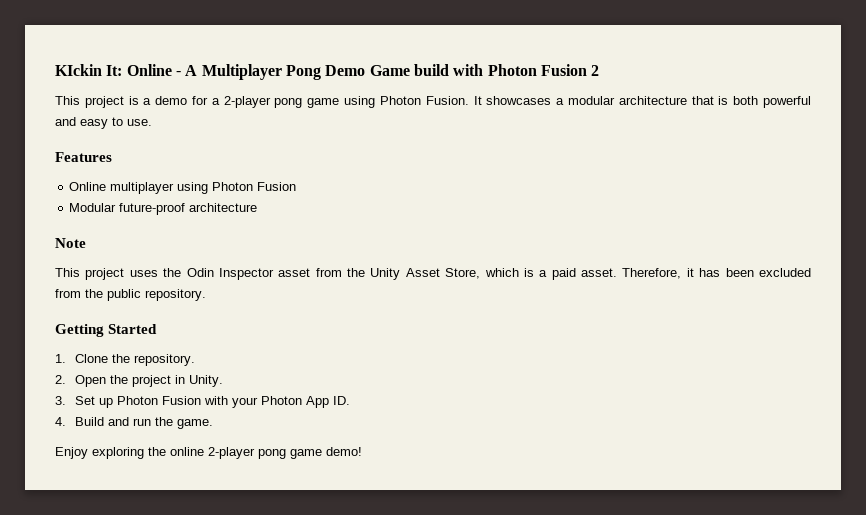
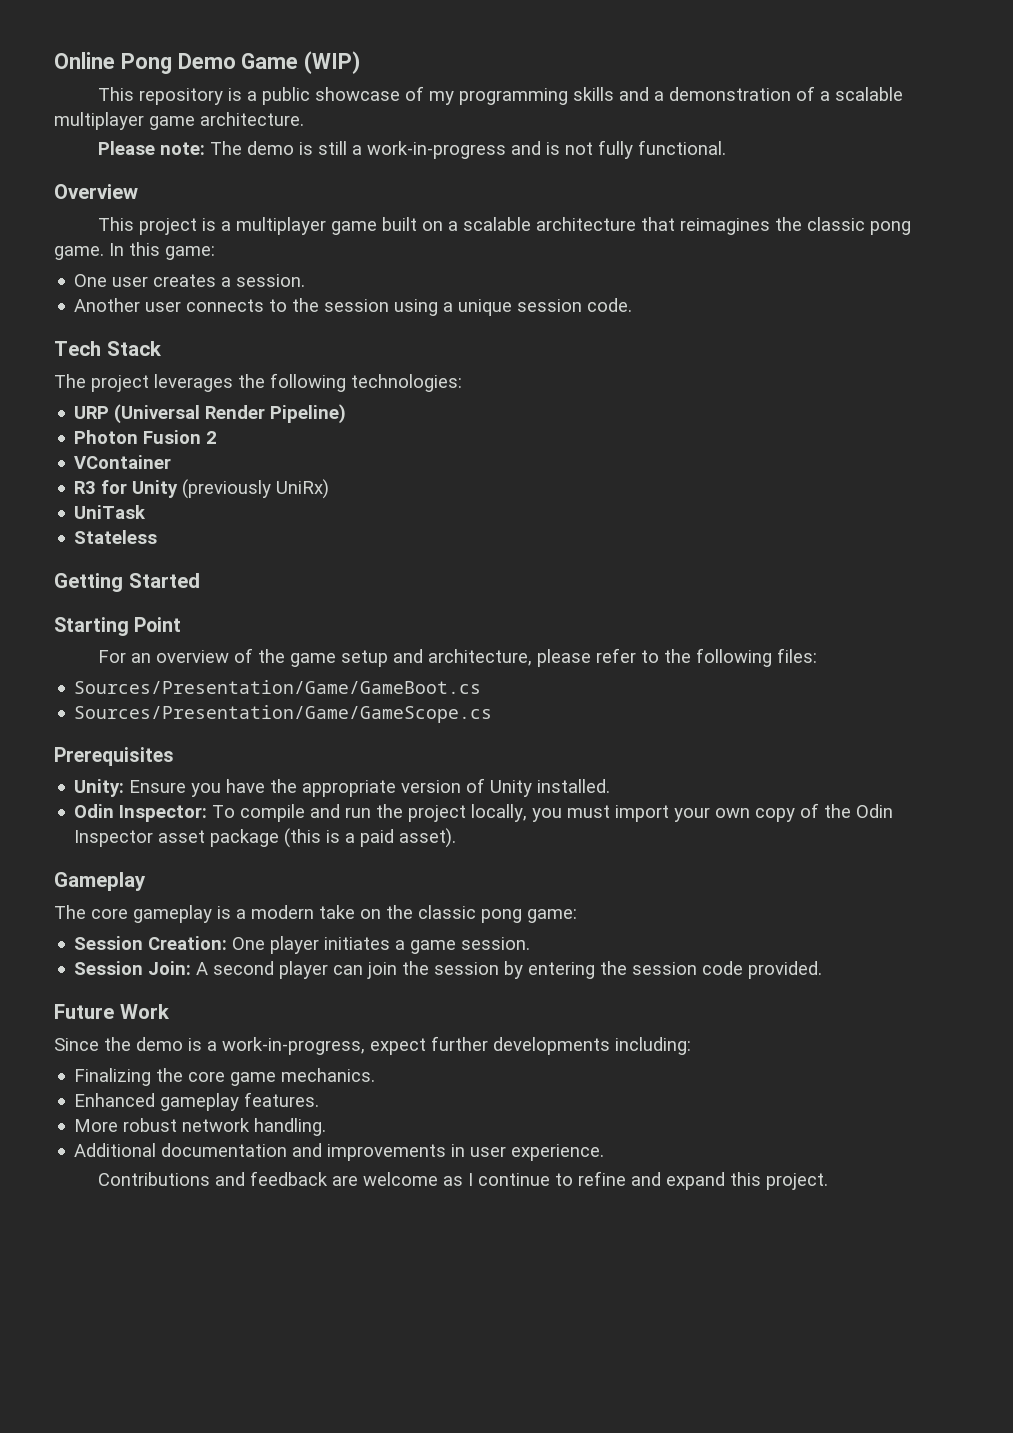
[55,64,600,80] [55,96,812,108] [55,117,152,129] [55,152,112,162] [69,182,297,194] [69,203,258,215] [55,238,86,248] [55,268,812,280] [55,289,206,301] [55,324,158,337] [55,354,195,366] [55,375,223,387] [55,396,350,408] [55,417,213,429] [55,447,362,459] KIckin It: Online - A Multiplayer Pong Demo Game build with Photon Fusion 2 // This project is a demo for a 2-player pong game using Photon Fusion. It showcases a modular architecture that is both powerful and easy to use. // Features // Online multiplayer using Photon Fusion // Modular future-proof architecture // Note // This project uses the Odin Inspector asset from the Unity Asset Store, which is a paid asset. Therefore, it has been excluded from the public repository. // Getting Started // 1. Clone the repository. // 2. Open the project in Unity. // 3. Set up Photon Fusion with your Photon App ID. // 4. Build and run the game. // Enjoy exploring the online 2-player pong game demo! -> [54,51,361,74] [97,86,903,105] [54,112,304,130] [97,140,726,159] [54,184,138,199] [97,217,911,235] [54,242,215,260] [74,274,306,287] [74,298,633,316] [54,341,162,356] [54,373,462,392] [74,404,347,424] [74,430,218,444] [74,455,172,469] [74,479,330,499] [74,505,147,519] [74,530,158,544] [54,573,200,592] [54,617,182,636] [97,648,817,667] [74,680,482,694] [74,705,493,723] [54,747,174,766] [74,778,611,797] [74,803,894,822] [74,828,457,848] [54,872,146,891] [54,905,577,923] [74,936,531,954] [74,961,823,979] [54,1004,170,1019] [54,1036,691,1055] [74,1068,376,1086] [74,1092,320,1111] [74,1118,327,1136] [74,1143,605,1161] [97,1171,828,1190] Online Pong Demo Game (WIP) // This repository is a public showcase of my programming skills and a demonstration of a scalable multiplayer game architecture. // Please note: The demo is still a work-in-progress and is not fully functional. // Overview // This project is a multiplayer game built on a scalable architecture that reimagines the classic pong game. In this game: // One user creates a session. // Another user connects to the session using a unique session code. // Tech Stack // The project leverages the following technologies: // URP (Universal Render Pipeline) // Photon Fusion 2 // VContainer // R3 for Unity (previously UniRx) // UniTask // Stateless // Getting Started // Starting Point // For an overview of the game setup and architecture, please refer to the following files: // Sources/Presentation/Game/GameBoot.cs // Sources/Presentation/Game/GameScope.cs // Prerequisites // Unity: Ensure you have the appropriate version of Unity installed. // Odin Inspector: To compile and run the project locally, you must import your own copy of the Odin Inspector asset package (this is a paid asset). // Gameplay // The core gameplay is a modern take on the classic pong game: // Session Creation: One player initiates a game session. // Session Join: A second player can join the session by entering the session code provided. // Future Work // Since the demo is a work-in-progress, expect further developments including: // Finalizing the core game mechanics. // Enhanced gameplay features. // More robust network handling. // Additional documentation and improvements in user experience. // Contributions and feedback are welcome as I continue to refine and expand this project.

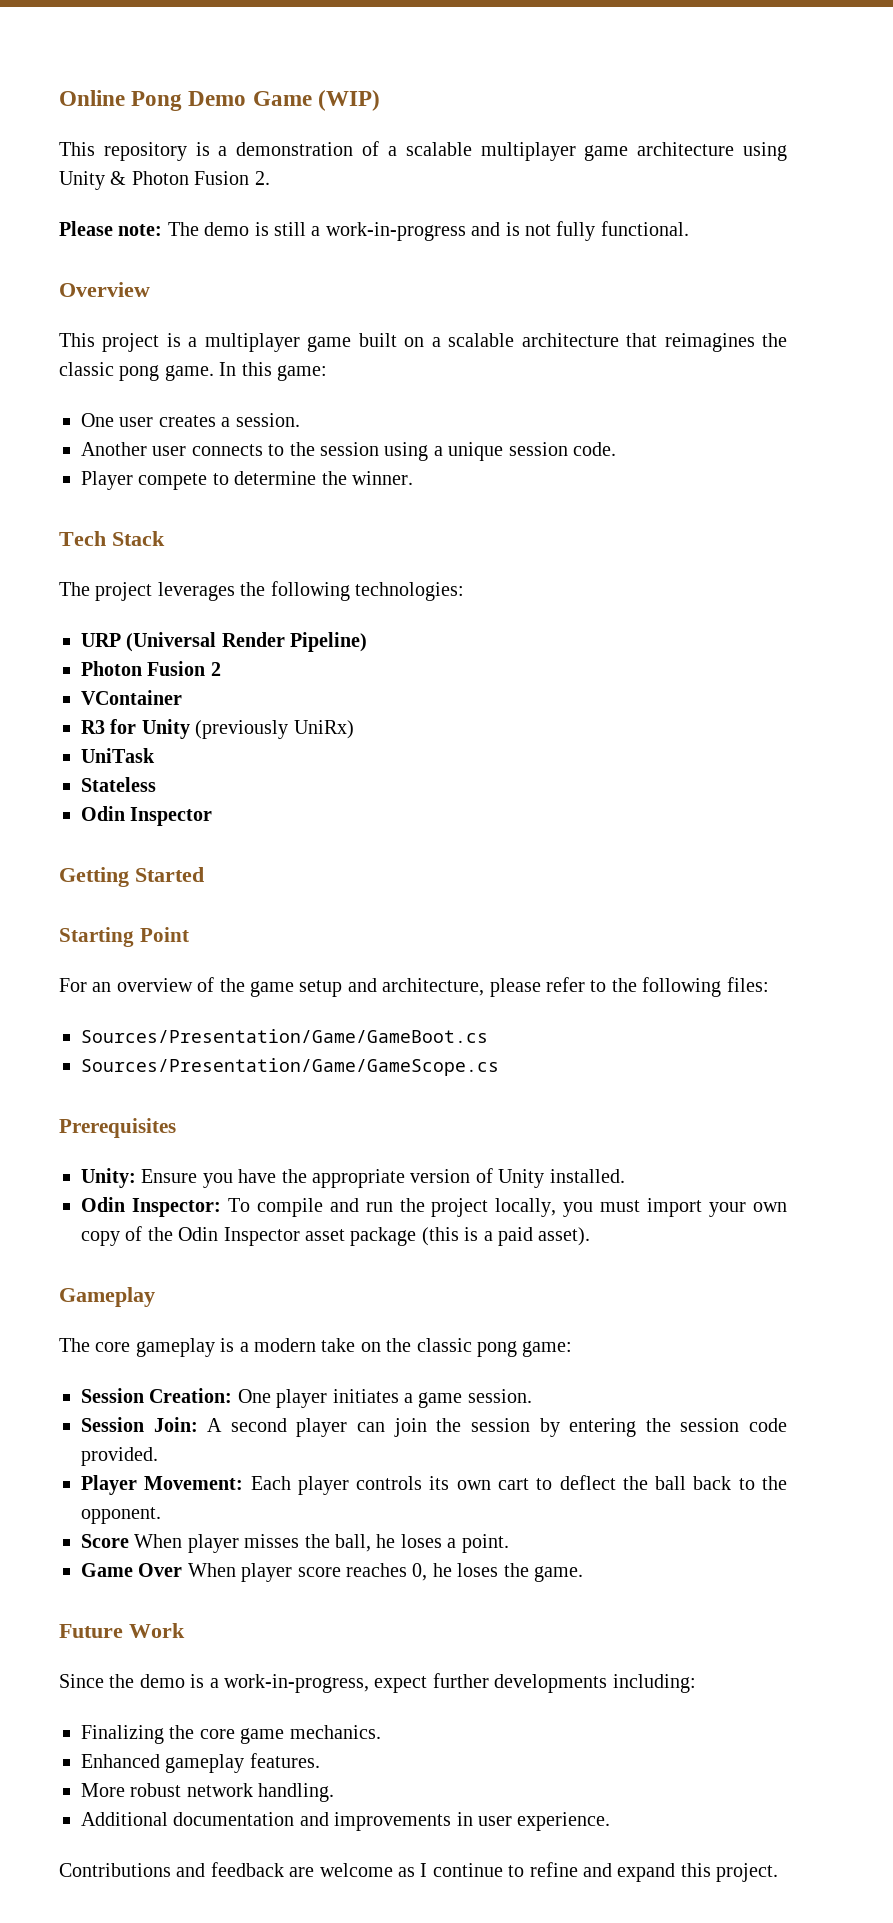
[261,86,664,105] public showcase of my programming skills and a -> (228, 151) none
[200,112,304,126] architecture. -> [637,142,788,161] [59,171,270,190] architecture using Unity & Photon Fusion 2.
(633, 305) none -> [81,471,413,490] // Player compete to determine the winner.
(158, 537) none -> [81,806,213,826] // Odin Inspector
(823, 970) none -> [81,1475,788,1495] [81,1507,161,1524] [81,1534,509,1553] [81,1563,583,1582] // Player Movement: Each player controls its own cart to deflect the ball back to the opponent. // Score When player misses the ball, he loses a point. // Game Over When player score reaches 0, he loses the game.

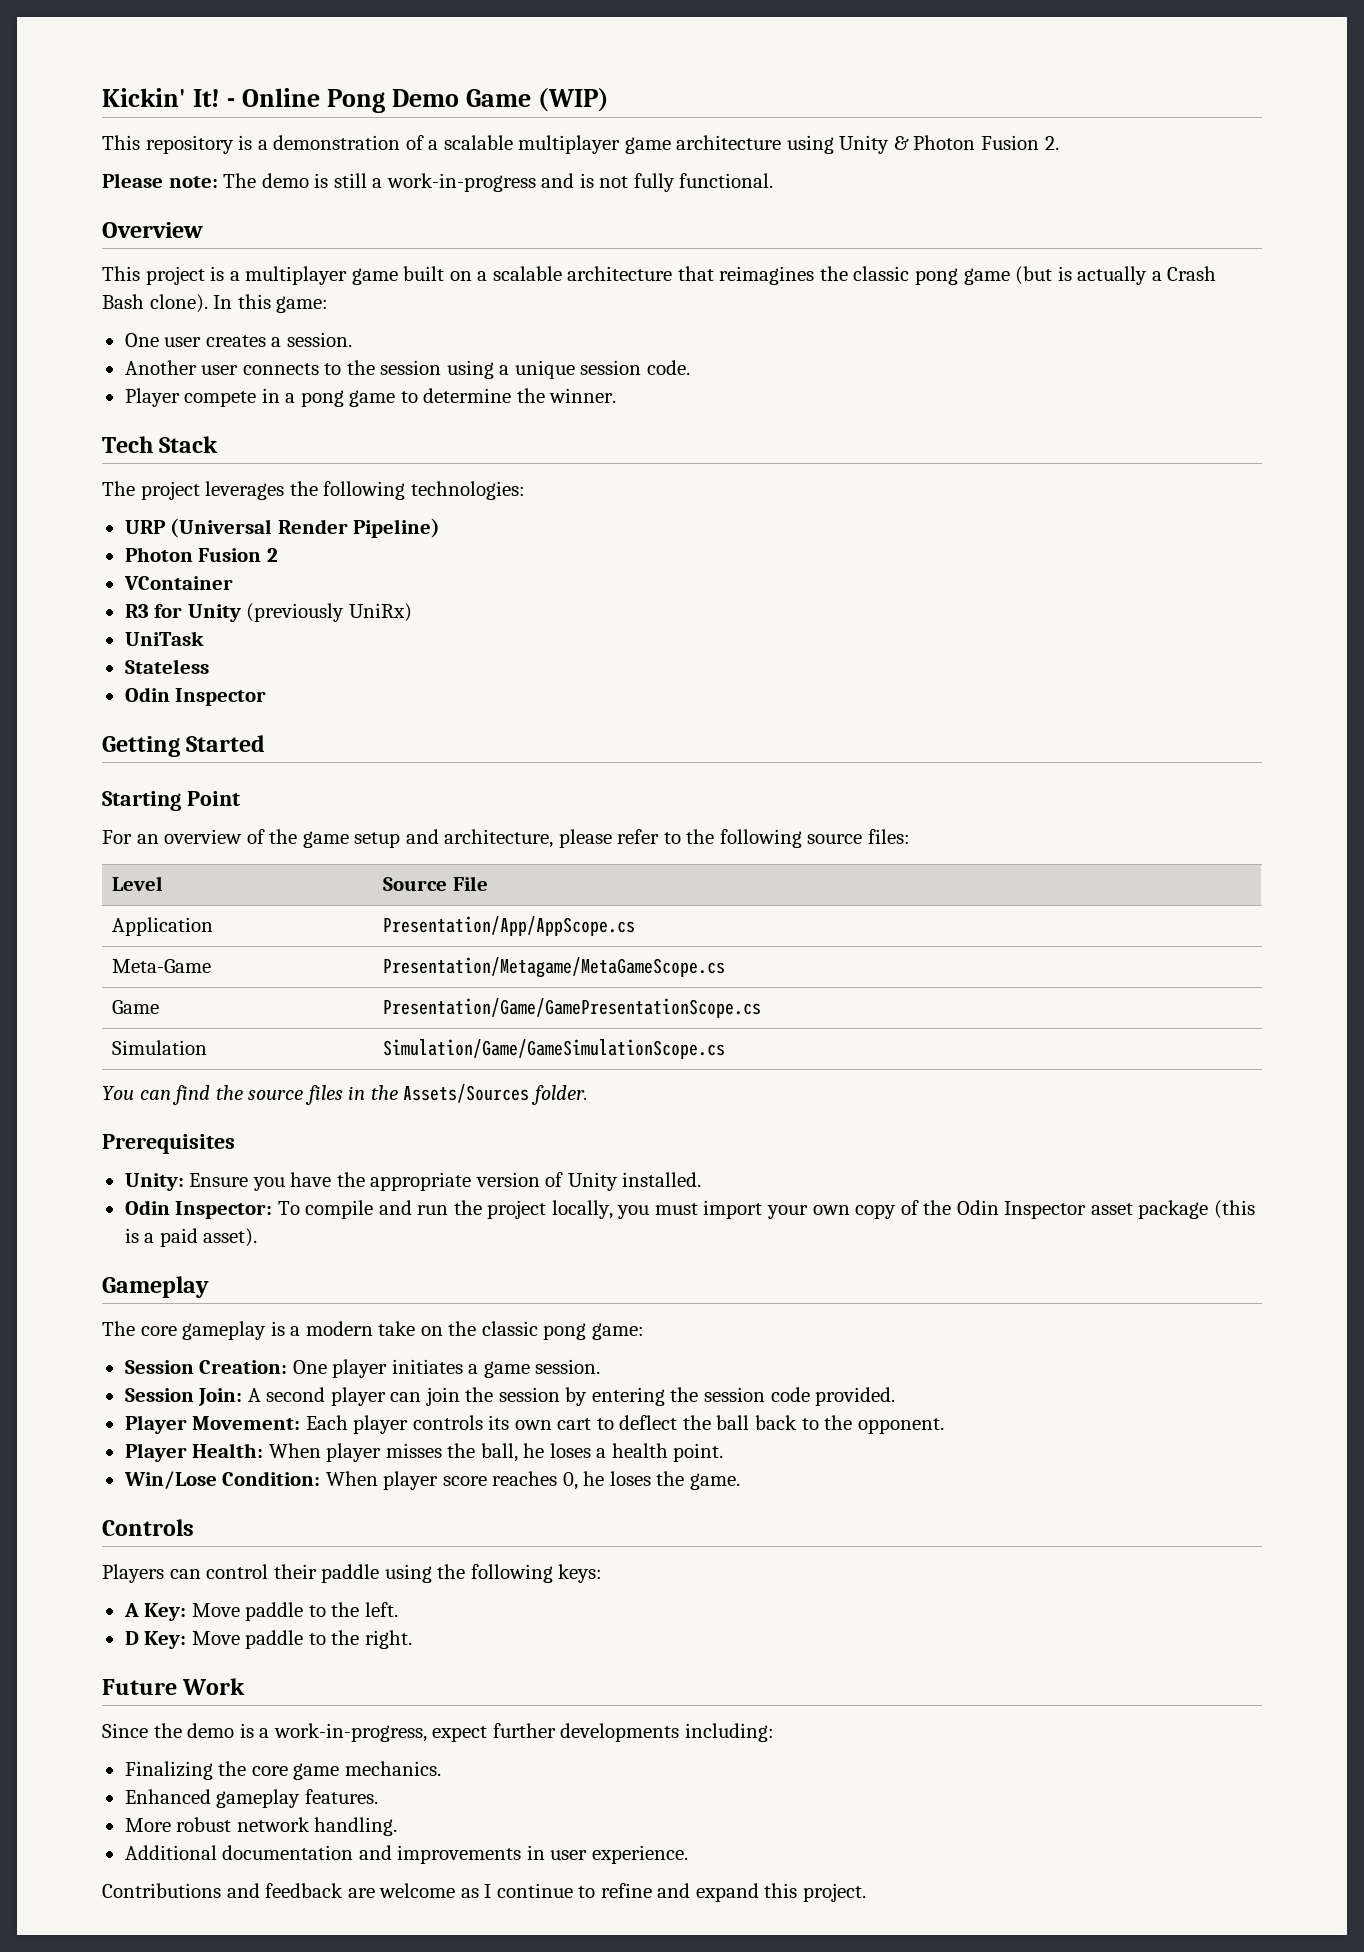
(59, 98) none -> [102,88,236,107] Kickin' It! -
[164,365,214,381] game. -> [963,266,1217,285] [102,294,208,313] game (but is actually a Crash Bash clone).
(208, 481) none -> [261,388,396,407] in a pong game
(722, 987) none -> [807,834,863,844] source
[81,1029,488,1043] [81,1058,499,1076] // Sources/Presentation/Game/GameBoot.cs // Sources/Presentation/Game/GameScope.cs -> [112,876,164,891] [383,876,488,891] [112,917,214,936] [383,916,636,936] [112,959,212,973] [383,957,726,978] [112,1000,160,1014] [383,998,762,1018] [112,1040,208,1055] [383,1039,726,1059] [102,1084,588,1105] // Level | Source File // Application | Presentation/App/AppScope.cs // Meta-Game | Presentation/Metagame/MetaGameScope.cs // Game | Presentation/Game/GamePresentationScope.cs // Simulation | Simulation/Game/GameSimulationScope.cs // You can find the source files in the Assets/Sources folder.
[81,1534,129,1548] Score -> [124,1443,264,1462] Player Health:
(457, 1543) none -> [611,1443,668,1458] health
[81,1563,183,1577] Game Over -> [123,1471,321,1489] Win/Lose Condition:
(583, 1574) none -> [102,1519,194,1536] [102,1564,603,1583] [123,1602,398,1621] [124,1630,412,1649] // Controls // Players can control their paddle using the following keys: // A Key: Move paddle to the left. // D Key: Move paddle to the right.

